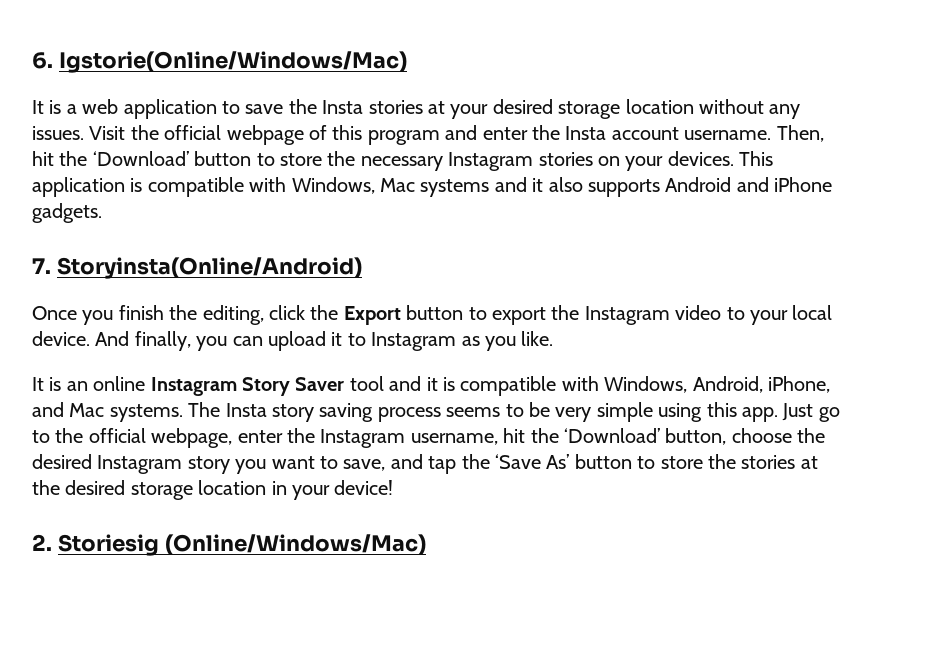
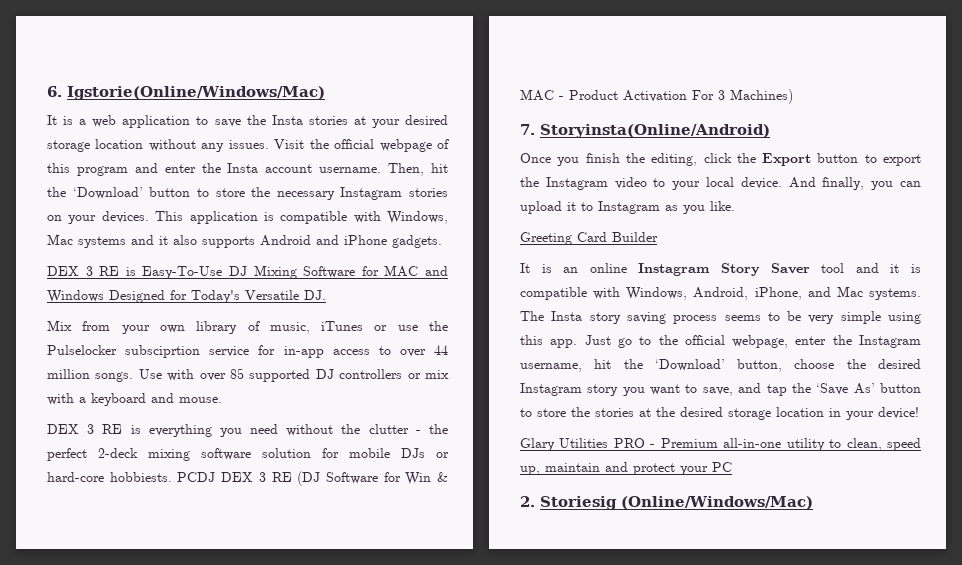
(102, 213) none -> [47,265,449,279] [47,290,326,303] [47,320,449,334] [47,345,448,358] [47,368,449,382] [47,393,222,406] [47,424,449,437] [47,448,449,461] [47,471,448,486] [520,89,793,104] // DEX 3 RE is Easy-To-Use DJ Mixing Software for MAC and Windows Designed for Today's Versatile DJ. // Mix from your own library of music, iTunes or use the Pulselocker subsciprtion service for in-app access to over 44 million songs. Use with over 85 supported DJ controllers or mix with a keyboard and mouse. // DEX 3 RE is everything you need without the clutter - the perfect 2-deck mixing software solution for mobile DJs or hard-core hobbiests. PCDJ DEX 3 RE (DJ Software for Win & MAC - Product Activation For 3 Machines)
(554, 338) none -> [520,232,658,245] // Greeting Card Builder
(394, 487) none -> [520,438,922,451] [520,462,732,475] // Glary Utilities PRO - Premium all-in-one utility to clean, speed up, maintain and protect your PC

